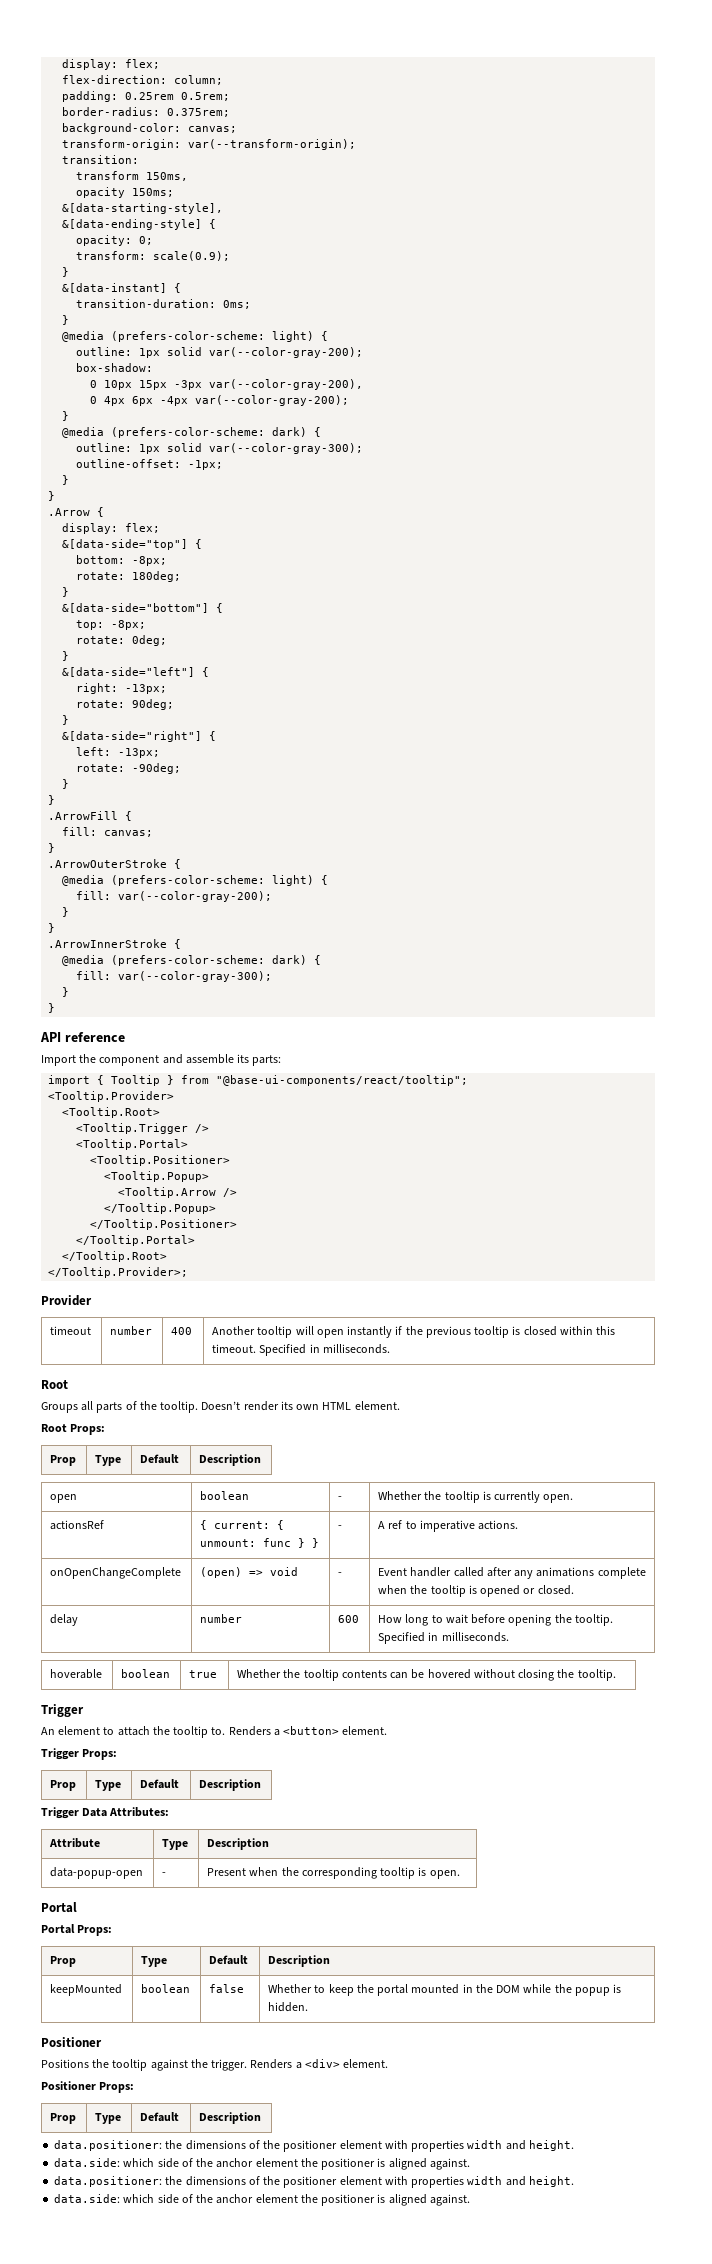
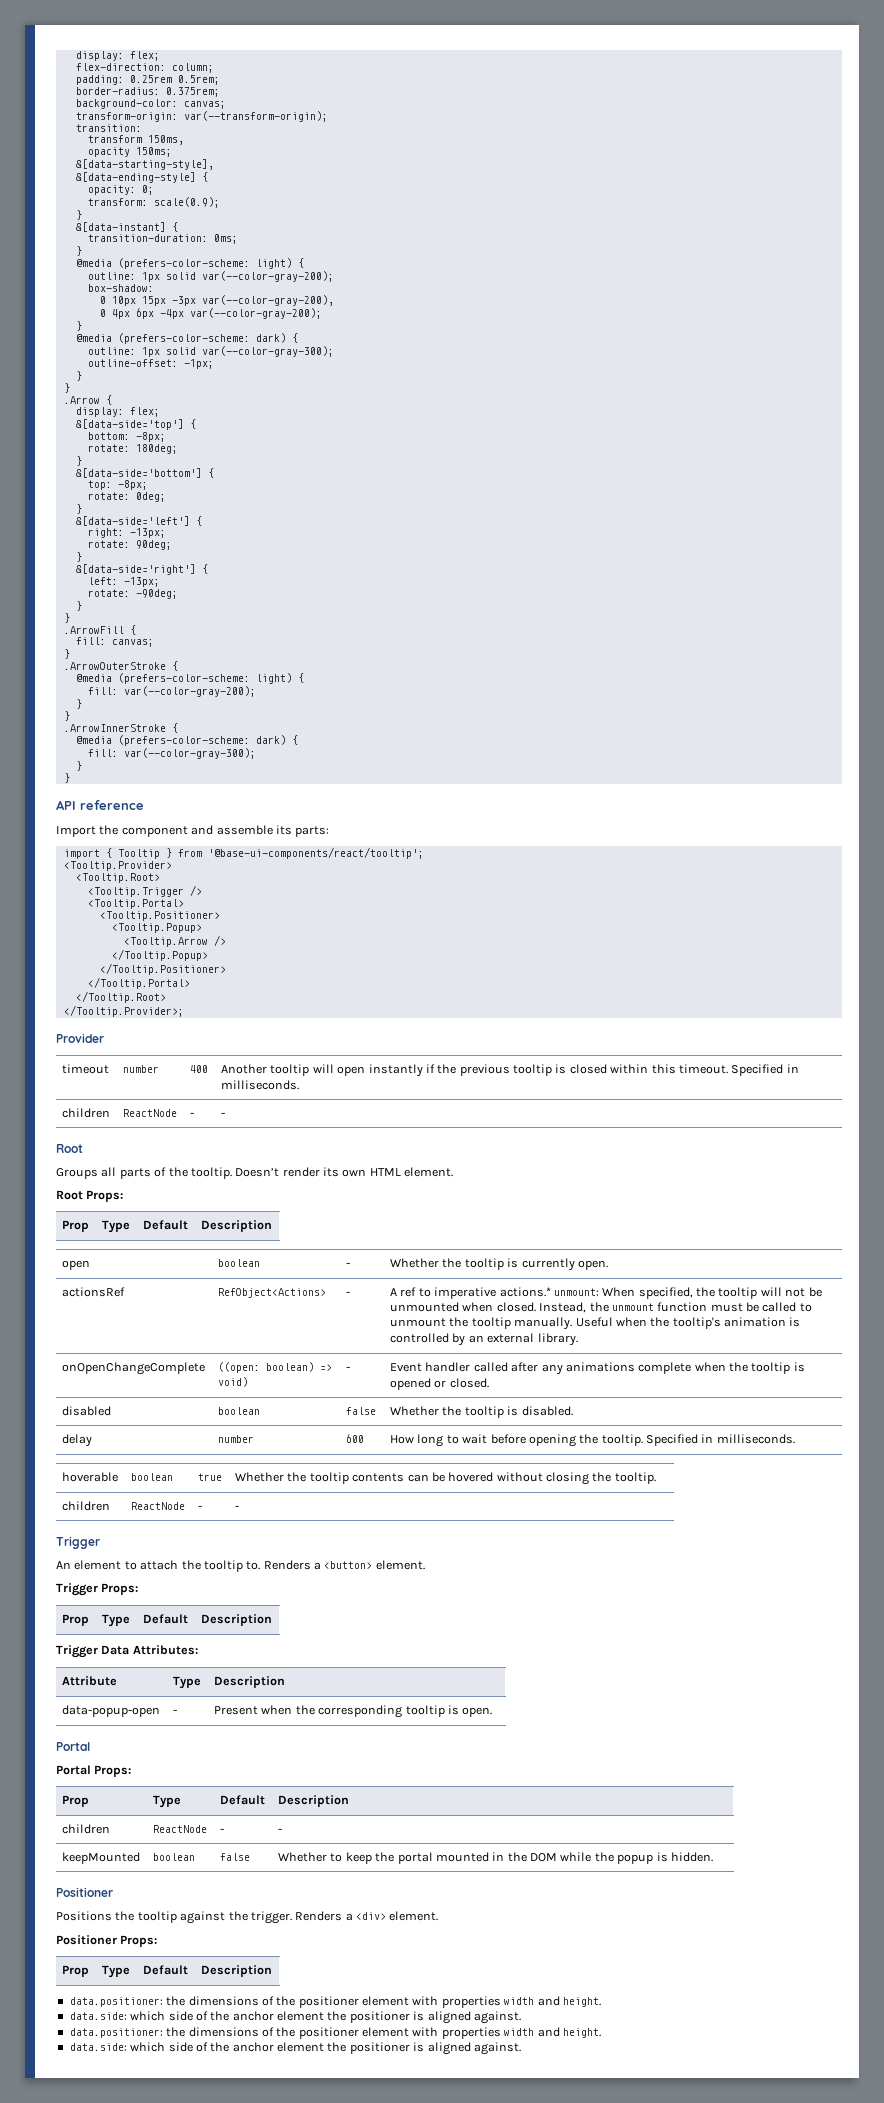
[62,539,189,550] &[data-side="top"] -> [75,419,184,430] &[data-side='top']
[62,603,210,613] &[data-side="bottom"] -> [75,468,202,478] &[data-side='bottom']
[62,667,196,677] &[data-side="left"] -> [75,516,190,526] &[data-side='left']
[62,731,203,742] &[data-side="right"] -> [75,564,196,575] &[data-side='right']
[216,1075,469,1086] "@base-ui-components/react/tooltip"; -> [207,847,424,859] '@base-ui-components/react/tooltip';
(390, 1349) none -> [62,1108,111,1118] [123,1109,178,1117] [190,1112,195,1117] [221,1112,226,1117] // children | ReactNode | - | -
[200,1520,285,1530] [200,1538,320,1548] { current: { unmount: func } } -> [218,1288,327,1298] RefObject<Actions>
[478,1520,519,1530] [50,1567,182,1579] [200,1567,299,1578] actions. // onOpenChangeComplete | (open) => void -> [499,1287,822,1299] [390,1302,812,1313] [390,1317,801,1330] [390,1333,578,1346] [62,1362,206,1375] [218,1362,333,1373] [218,1377,249,1387] actions.* unmount: When specified, the tooltip will not be unmounted when closed. Instead, the unmount function must be called to unmount the tooltip manually. Useful when the tooltip's animation is controlled by an external library. // onOpenChangeComplete | ((open: boolean) => void)
(574, 1590) none -> [62,1406,112,1416] [218,1407,261,1415] [346,1407,377,1415] [390,1406,573,1418] // disabled | boolean | false | Whether the tooltip is disabled.
(616, 1675) none -> [62,1501,111,1511] [131,1502,186,1510] [198,1505,203,1510] [235,1505,240,1510] // children | ReactNode | - | -
(331, 1961) none -> [62,1824,111,1834] [153,1825,208,1833] [220,1828,225,1833] [278,1828,283,1833] // children | ReactNode | - | -

